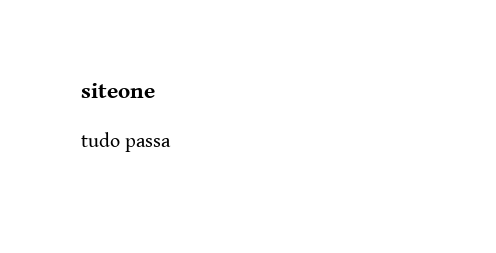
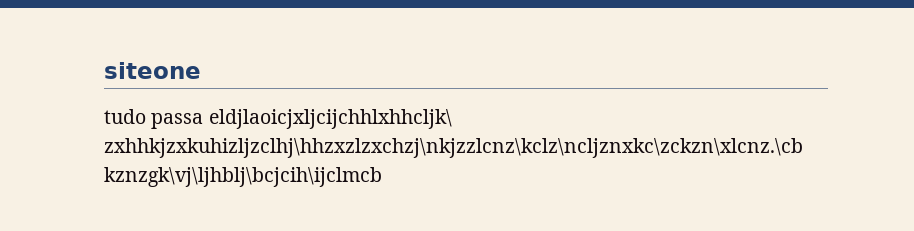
(172, 145) none -> [208,109,452,129] [104,138,803,158] [104,167,382,187] eldjlaoicjxljcijchhlxhhcljk\ zxhhkjzxkuhizljzclhj\hhzxzlzxchzj\nkjzzlcnz\kclz\ncljznxkc\zckzn\xlcnz.\cb kznzgk\vj\ljhblj\bcjcih\ijclmcb

